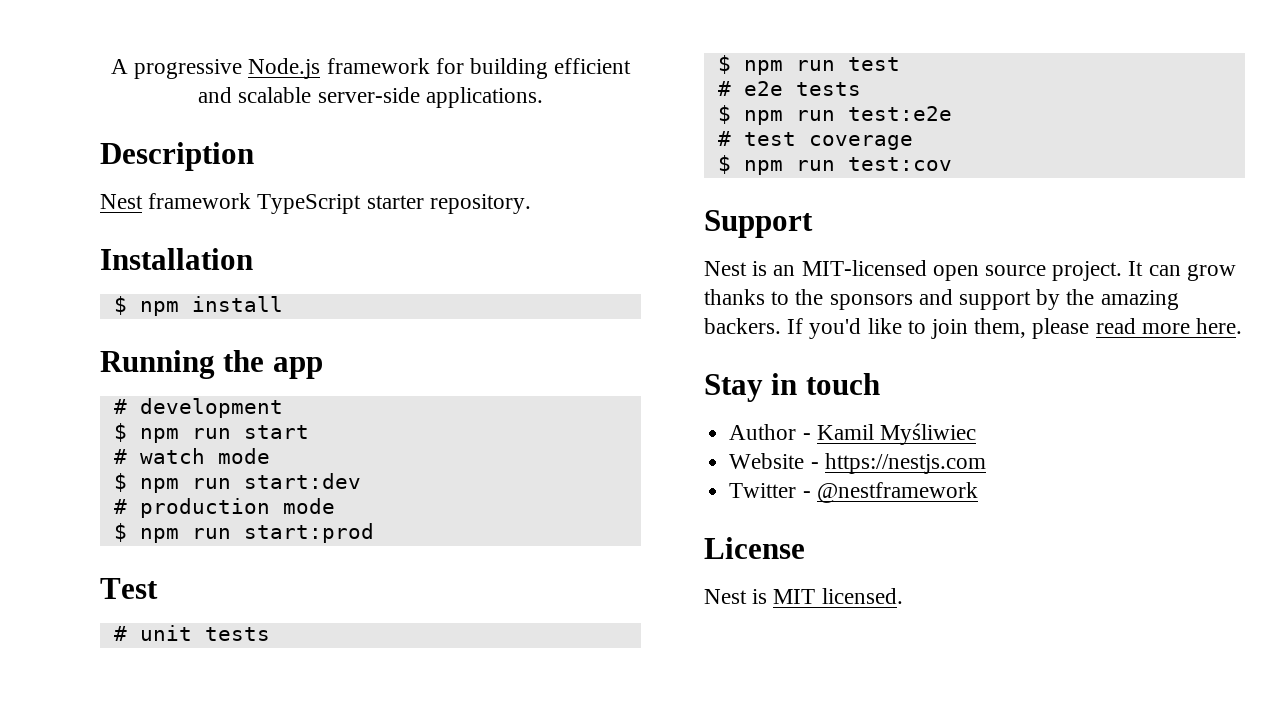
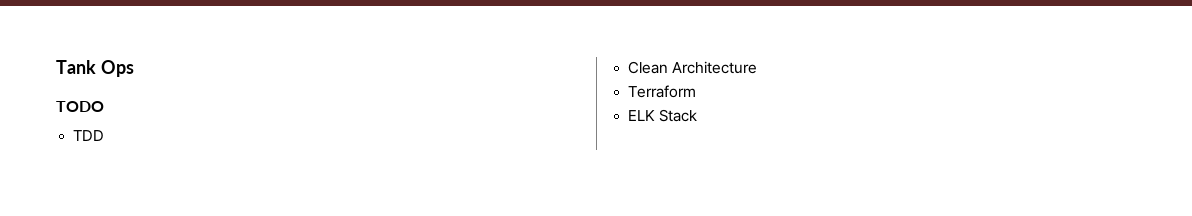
[110,58,632,79] [198,87,543,108] [100,142,254,171] [100,193,531,214] [100,248,253,270] [113,296,283,316] [100,350,323,379] [113,398,283,418] [113,423,309,443] [113,448,270,464] [113,473,361,493] [113,498,335,518] [113,523,374,543] [100,578,158,599] [113,625,270,641] [717,55,900,75] [717,81,861,96] [717,105,952,125] [717,131,913,150] [717,155,952,175] [704,210,813,238] [704,260,1236,281] [704,289,1179,310] [704,318,1243,339] [704,373,880,402] [729,423,976,445] [729,453,986,474] [729,482,978,503] [704,537,805,559] [704,588,903,604] A progressive Node.js framework for building efficient and scalable server-side applications. // Description // Nest framework TypeScript starter repository. // Installation // $ npm install // Running the app // # development // $ npm run start // # watch mode // $ npm run start:dev // # production mode // $ npm run start:prod // Test // # unit tests // $ npm run test // # e2e tests // $ npm run test:e2e // # test coverage // $ npm run test:cov // Support // Nest is an MIT-licensed open source project. It can grow thanks to the sponsors and support by the amazing backers. If you'd like to join them, please read more here. // Stay in touch // Author - Kamil Myśliwiec // Website - https://nestjs.com // Twitter - @nestframework // License // Nest is MIT licensed. -> [56,60,134,77] [56,101,104,112] [73,130,105,141] [628,61,758,74] [628,85,697,98] [628,109,698,122] Tank Ops // TODO // TDD // Clean Architecture // Terraform // ELK Stack

